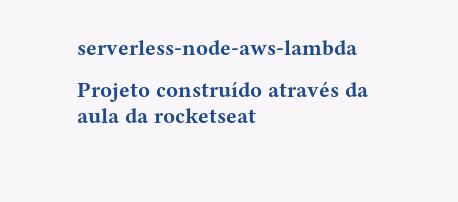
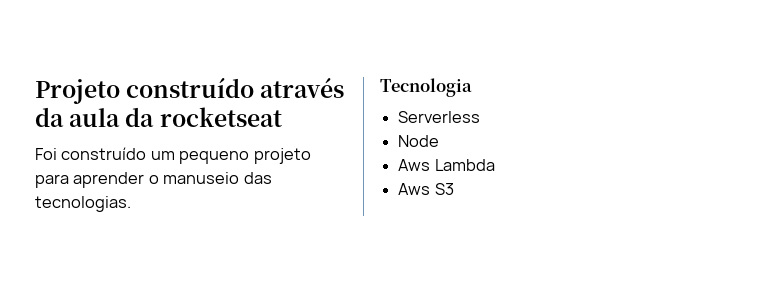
[77,40,358,56] serverless-node-aws-lambda // -> (35, 91) none
(256, 115) none -> [35,147,311,164] [35,172,272,188] [35,196,131,212] [380,78,472,97] [398,111,481,123] [398,135,440,147] [398,159,495,171] [398,183,454,195] // Foi construído um pequeno projeto para aprender o manuseio das tecnologias. // Tecnologia // Serverless // Node // Aws Lambda // Aws S3

